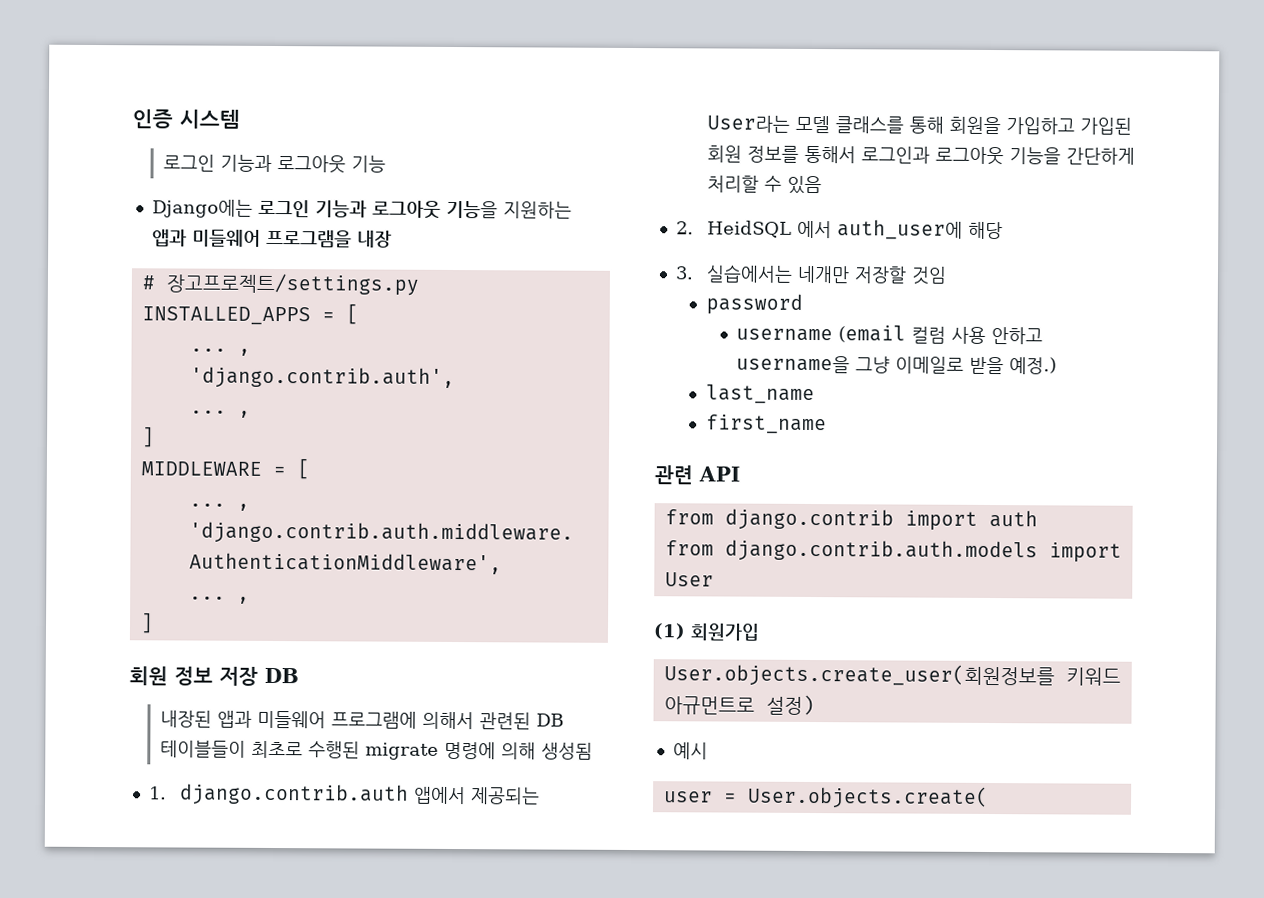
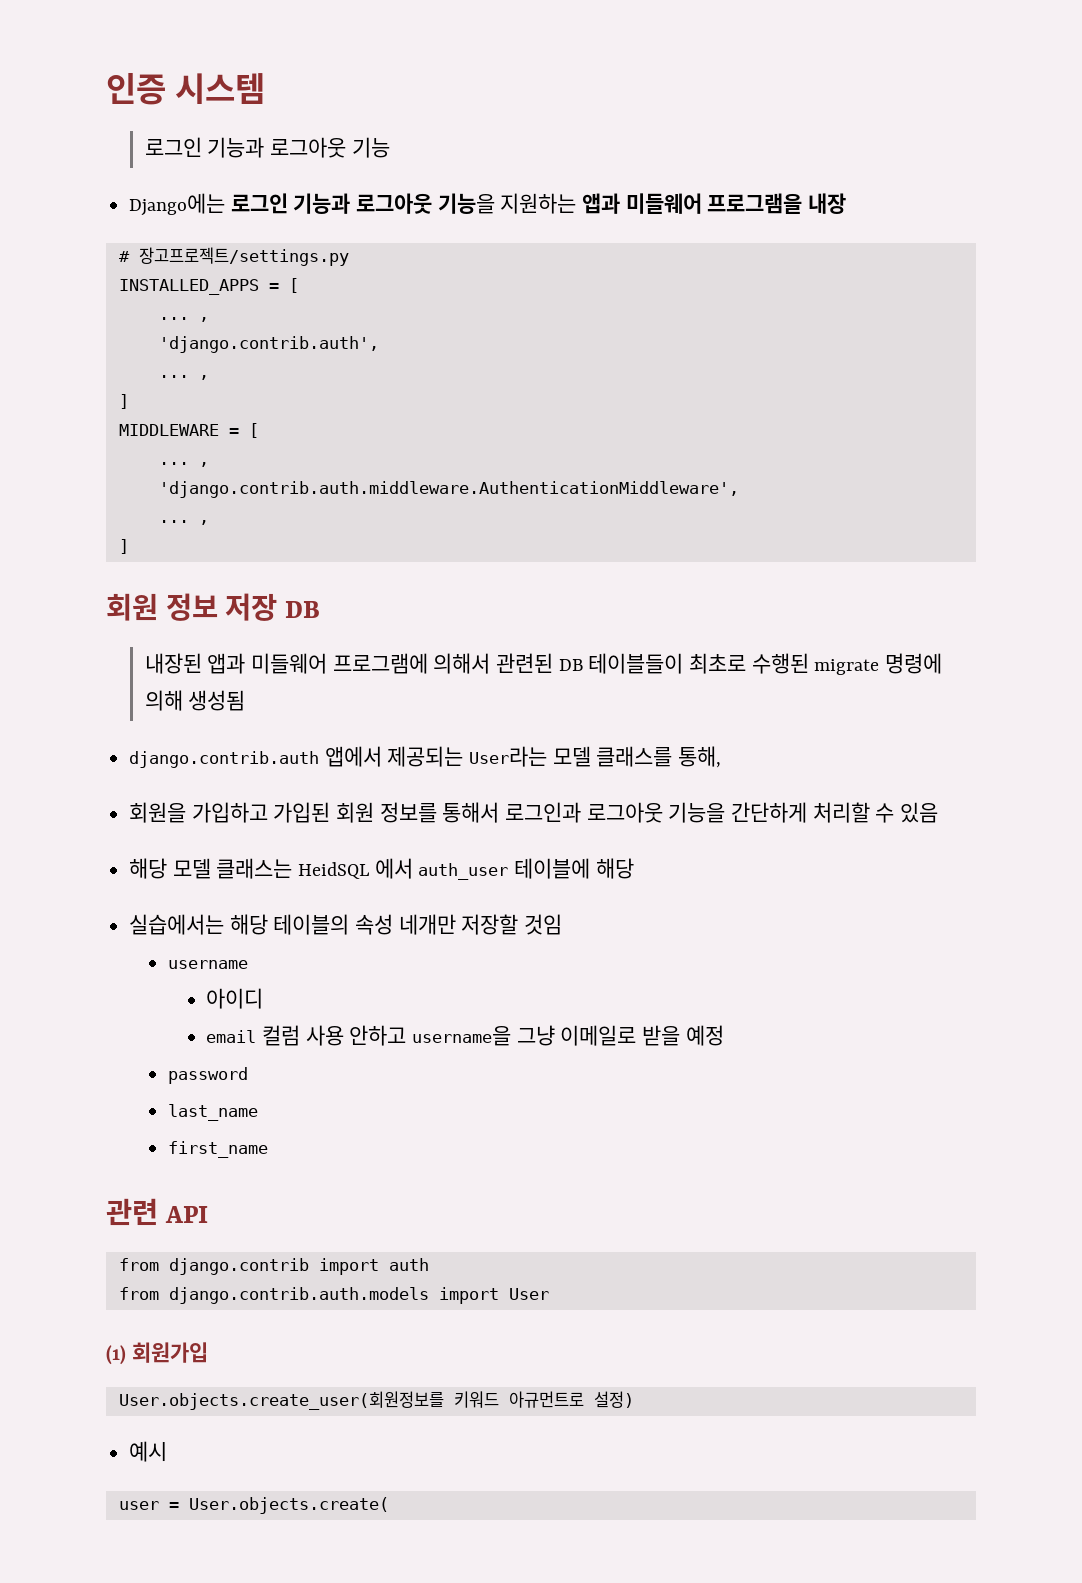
[148,786,167,800] 1. -> (246, 700) none
[908,116,944,134] 통해 -> [678,746,722,768] 통해, //
[675,219,1003,240] [674,264,793,283] 2. HeidSQL 에서 auth_user에 해당 // 3. 실습에서는 -> [129,858,634,880] [129,914,394,935] 해당 모델 클래스는 HeidSQL 에서 auth_user 테이블에 해당 // 실습에서는 해당 테이블의 속성
[705,293,803,315] [736,325,907,343] password // username (email -> [167,960,248,969] [206,988,264,1009] [206,1030,257,1043] username // 아이디 // email
[1009,357,1058,375] 예정.) -> [685,1025,724,1046] [167,1067,248,1084] 예정 // password

